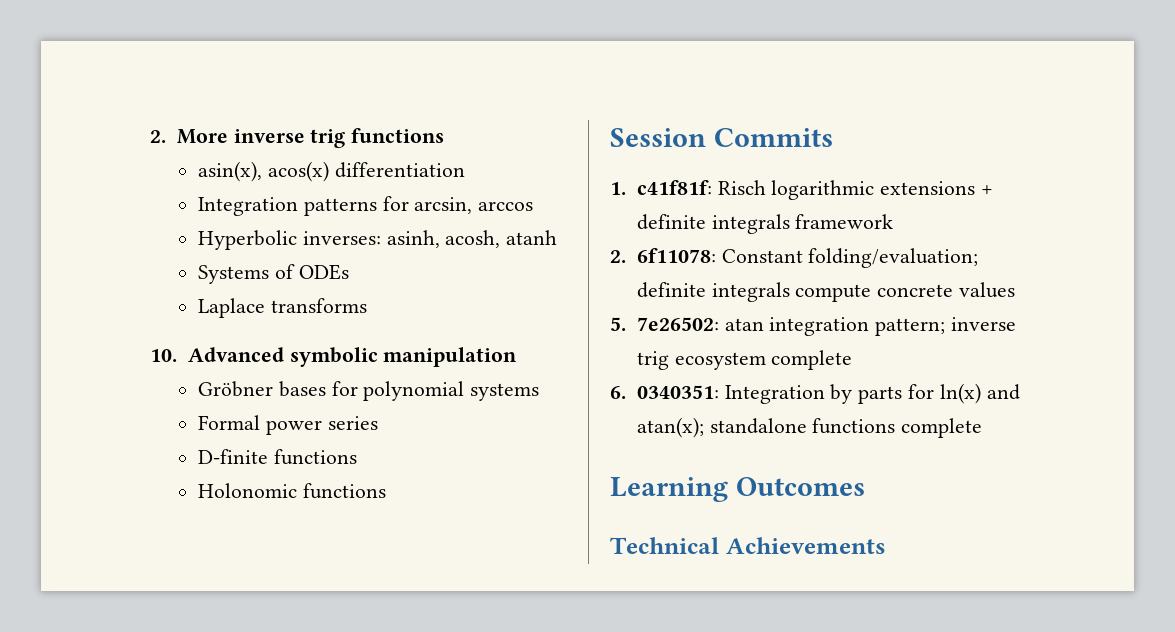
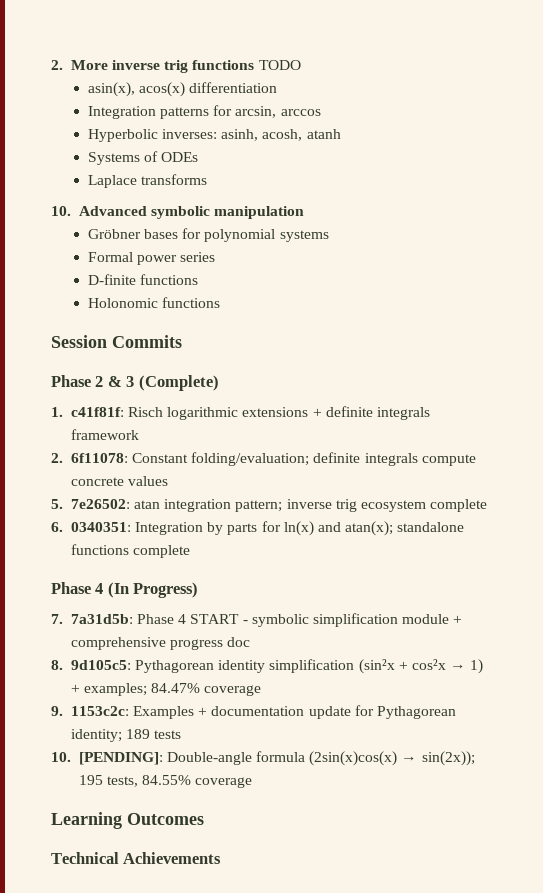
(445, 135) none -> [258,60,301,70] TODO
(833, 137) none -> [51,375,219,391] // Phase 2 & 3 (Complete)
(983, 428) none -> [51,582,199,598] [51,613,463,627] [70,637,251,650] [51,659,484,674] [70,683,262,696] [51,705,456,719] [70,729,182,742] [51,751,475,766] [78,775,253,788] // Phase 4 (In Progress) // 7. 7a31d5b: Phase 4 START - symbolic simplification module + comprehensive progress doc // 8. 9d105c5: Pythagorean identity simplification (sin²x + cos²x → 1) + examples; 84.47% coverage // 9. 1153c2c: Examples + documentation update for Pythagorean identity; 189 tests // 10. [PENDING]: Double-angle formula (2sin(x)cos(x) → sin(2x)); 195 tests, 84.55% coverage

